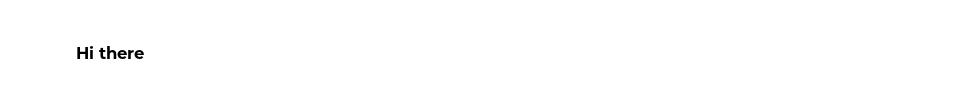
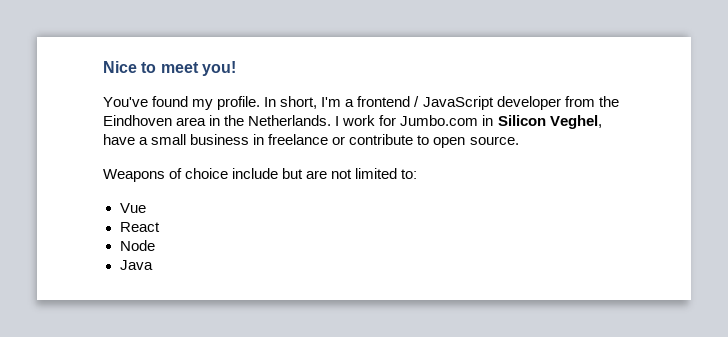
[76,46,144,59] Hi there -> [103,61,236,76] [103,96,619,110] [103,115,602,129] [103,134,519,148] [103,168,418,182] [119,203,146,213] [119,222,160,232] [119,240,155,251] [119,260,153,270] Nice to meet you! // You've found my profile. In short, I'm a frontend / JavaScript developer from the Eindhoven area in the Netherlands. I work for Jumbo.com in Silicon Veghel, have a small business in freelance or contribute to open source. // Weapons of choice include but are not limited to: // Vue // React // Node // Java

